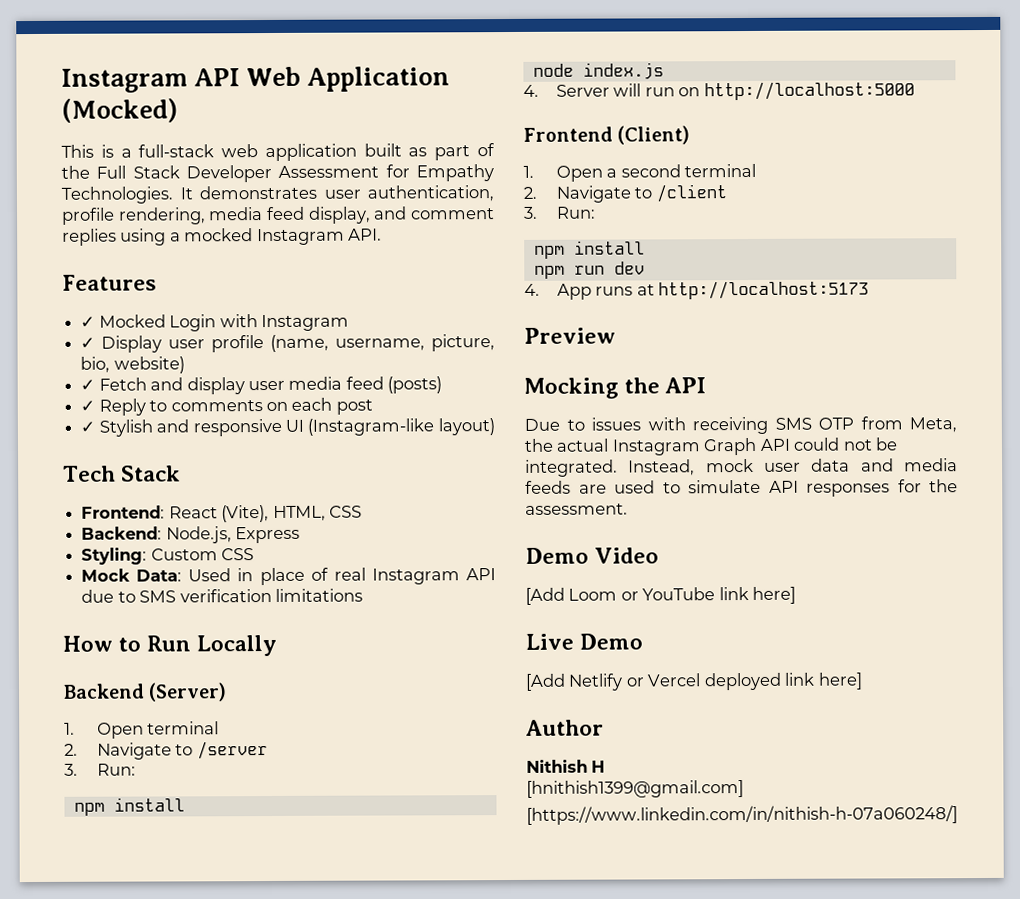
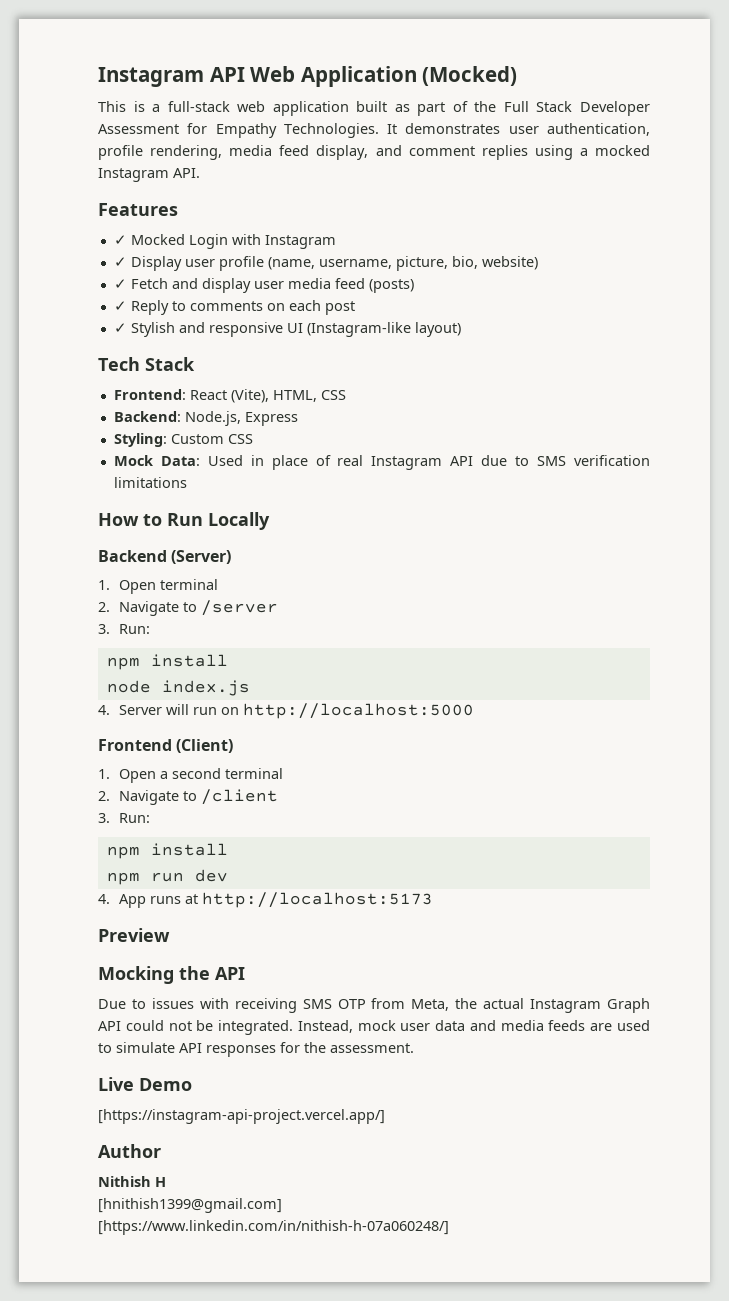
[525,547,660,564] [525,586,797,605] [525,633,644,650] [525,672,863,691] Demo Video // [Add Loom or YouTube link here] // Live Demo // [Add Netlify or Vercel deployed link here] -> [98,1077,192,1091] [98,1109,385,1124] Live Demo // [https://instagram-api-project.vercel.app/]

